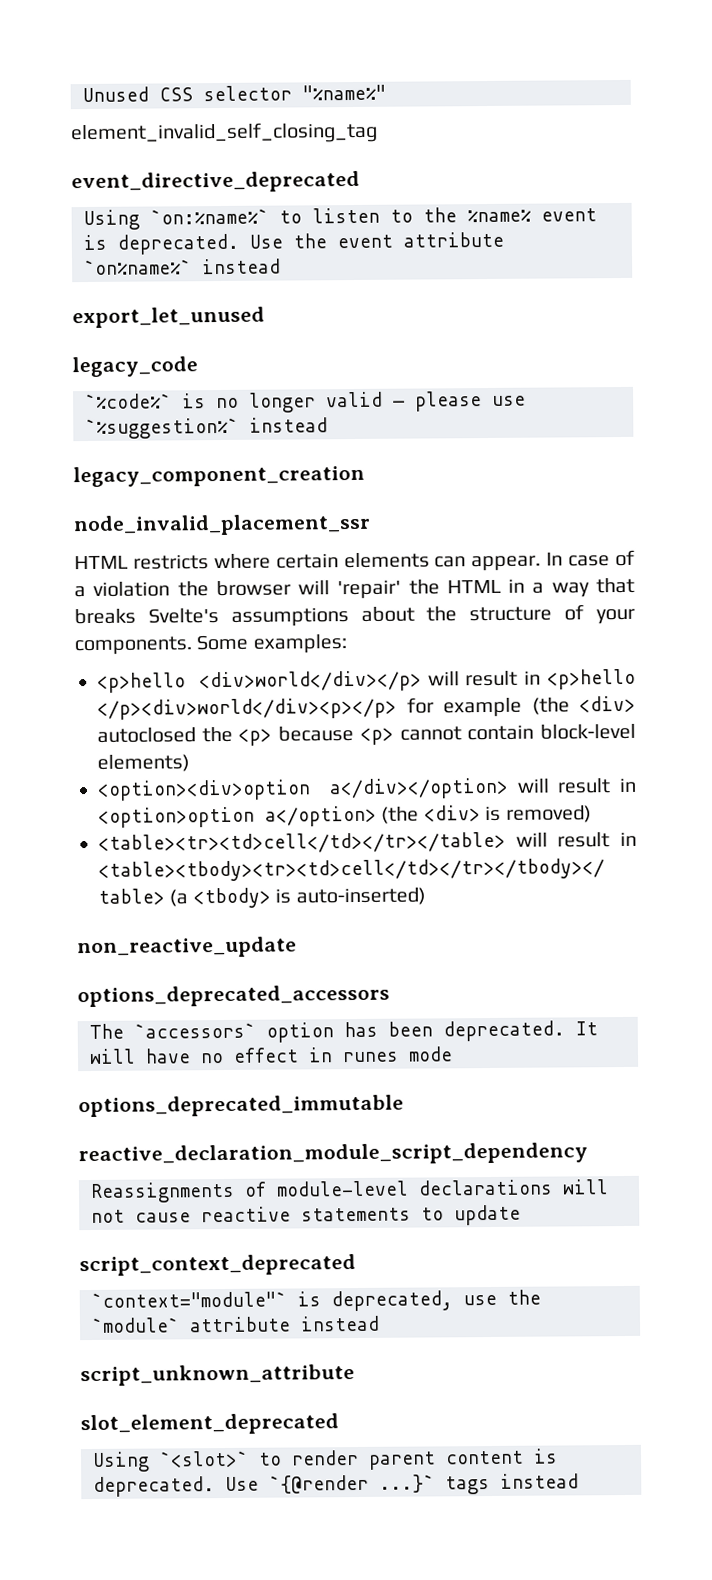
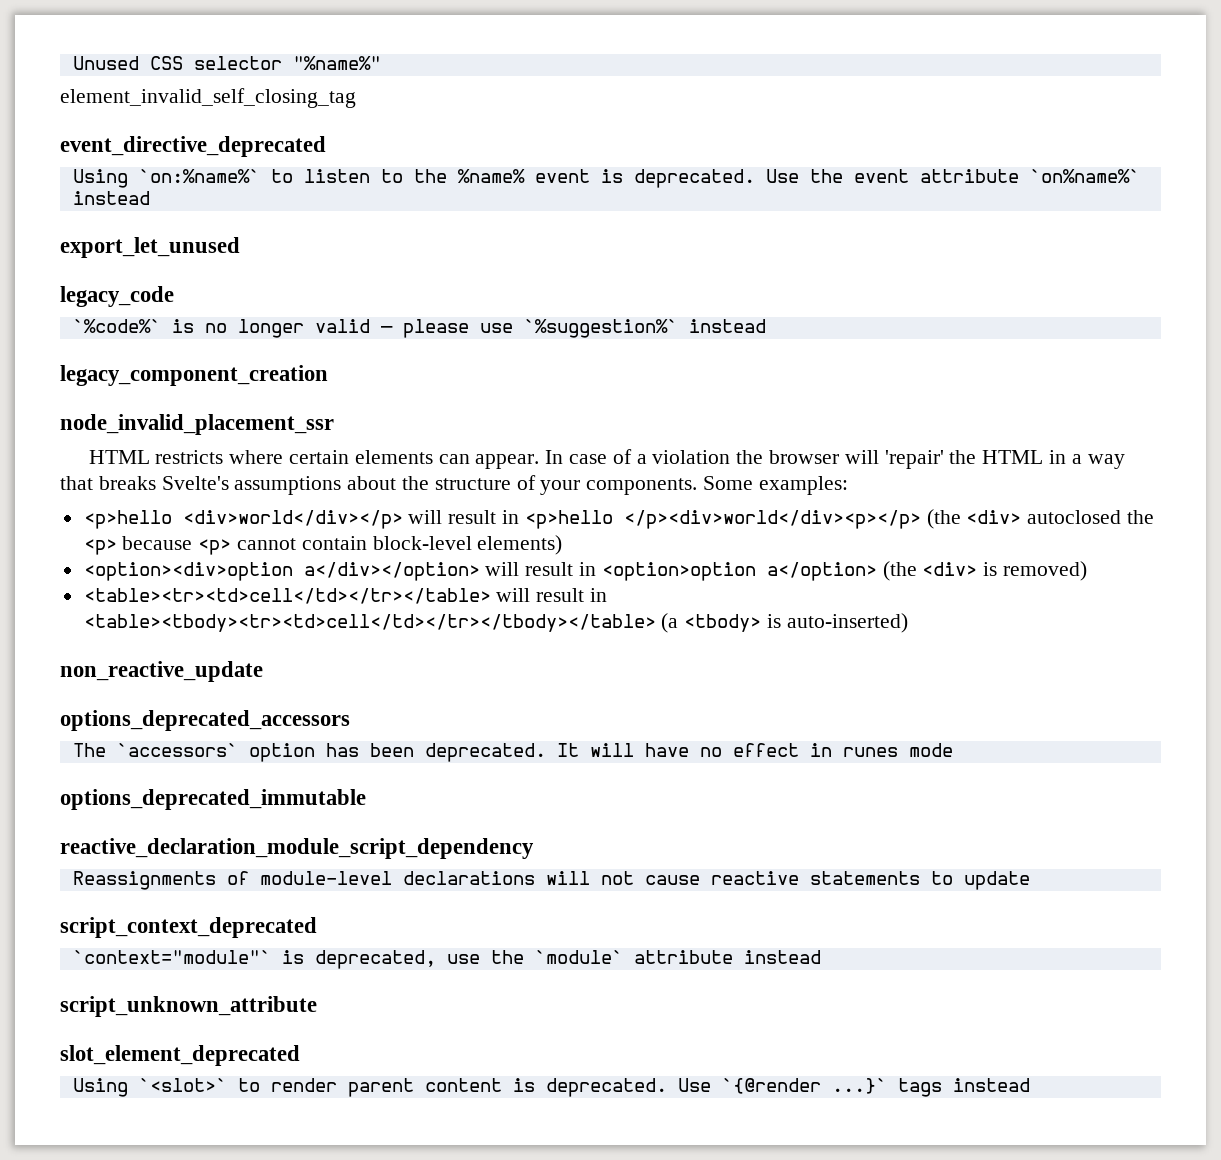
[406,697,522,718] for example -> (921, 519) none

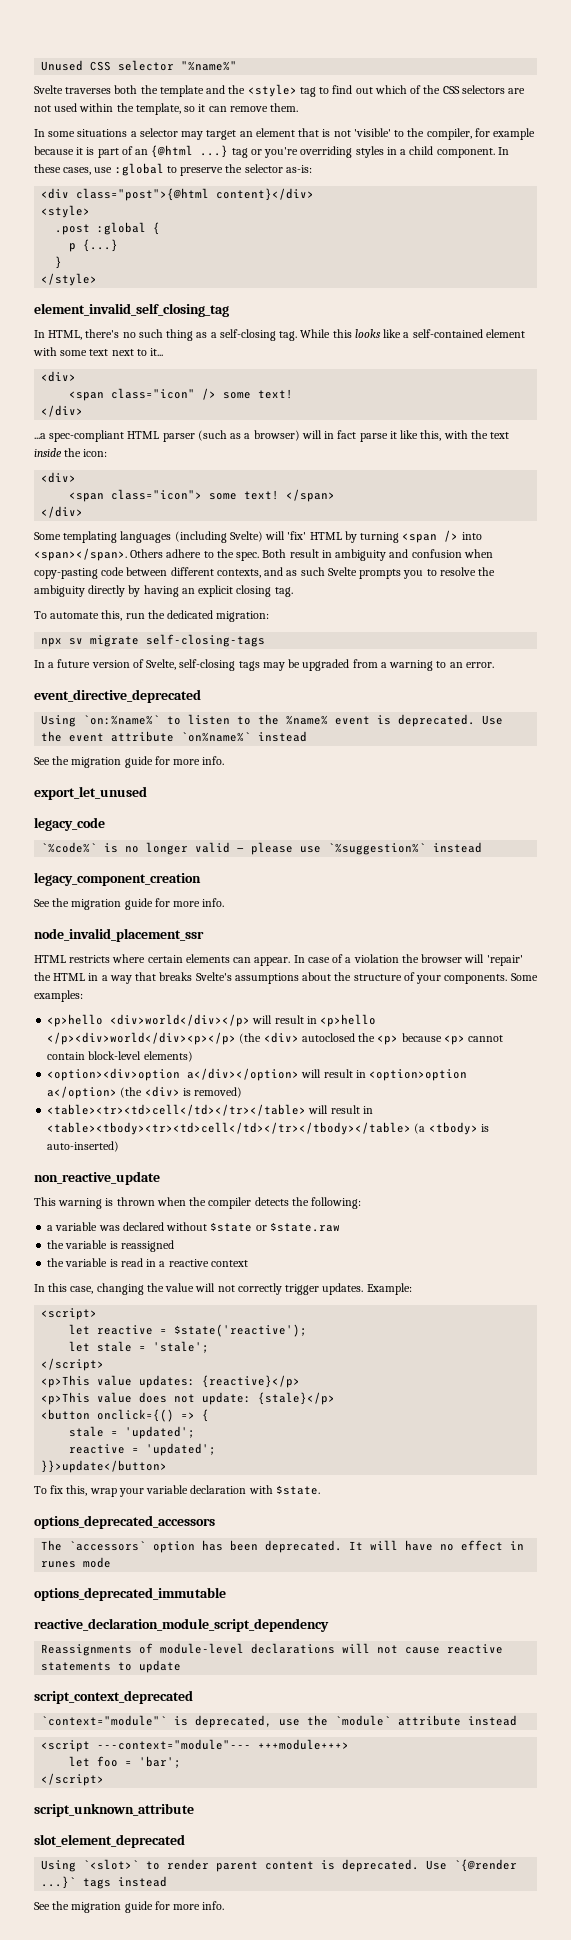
[60,88,356,108] element_invalid_self_closing_tag -> [34,84,526,97] [34,103,299,115] [34,128,536,140] [34,145,509,158] [34,163,312,176] [41,188,315,201] [41,205,91,218] [55,222,161,235] [69,239,119,252] [55,256,63,269] [41,273,98,286] [34,303,229,317] [34,329,525,341] [33,347,164,356] [41,371,77,382] [69,388,294,401] [41,405,84,417] [34,430,510,442] [34,448,108,457] [41,472,77,483] [69,489,336,502] [41,506,84,518] [34,530,482,543] [34,548,493,561] [34,567,496,579] [34,585,293,597] [34,610,270,622] [41,634,266,647] [34,659,494,671] Svelte traverses both the template and the <style> tag to find out which of the CSS selectors are not used within the template, so it can remove them. // In some situations a selector may target an element that is not 'visible' to the compiler, for example because it is part of an {@html ...} tag or you're overriding styles in a child component. In these cases, use :global to preserve the selector as-is: // <div class="post">{@html content}</div> // <style> // .post :global { // p {...} // } // </style> // element_invalid_self_closing_tag // In HTML, there's no such thing as a self-closing tag. While this looks like a self-contained element with some text next to it... // <div> // <span class="icon" /> some text! // </div> // ...a spec-compliant HTML parser (such as a browser) will in fact parse it like this, with the text inside the icon: // <div> // <span class="icon"> some text! </span> // </div> // Some templating languages (including Svelte) will 'fix' HTML by turning <span /> into <span></span>. Others adhere to the spec. Both result in ambiguity and confusion when copy-pasting code between different contexts, and as such Svelte prompts you to resolve the ambiguity directly by having an explicit closing tag. // To automate this, run the dedicated migration: // npx sv migrate self-closing-tags // In a future version of Svelte, self-closing tags may be upgraded from a warning to an error.
(150, 198) none -> [34,756,225,768] // See the migration guide for more info.
(328, 375) none -> [34,898,225,910] // See the migration guide for more info.
(263, 671) none -> [34,1197,362,1209] [47,1222,340,1232] [47,1240,174,1252] [47,1258,248,1267] [34,1283,412,1295] [41,1308,98,1320] [69,1324,308,1337] [69,1341,210,1353] [41,1358,105,1371] [41,1375,301,1388] [41,1392,336,1405] [41,1409,210,1422] [69,1426,196,1439] [69,1443,217,1456] [41,1460,168,1473] [34,1485,320,1497] // This warning is thrown when the compiler detects the following: // a variable was declared without $state or $state.raw // the variable is reassigned // the variable is read in a reactive context // In this case, changing the value will not correctly trigger updates. Example: // <script> // let reactive = $state('reactive'); // let stale = 'stale'; // </script> // <p>This value updates: {reactive}</p> // <p>This value does not update: {stale}</p> // <button onclick={() => { // stale = 'updated'; // reactive = 'updated'; // }}>update</button> // To fix this, wrap your variable declaration with $state.
(821, 957) none -> [41,1739,350,1752] [69,1756,182,1768] [41,1773,105,1786] // <script ---context="module"--- +++module+++> // let foo = 'bar'; // </script>
(1030, 1085) none -> [34,1901,225,1913] // See the migration guide for more info.

